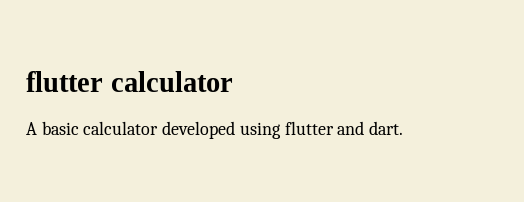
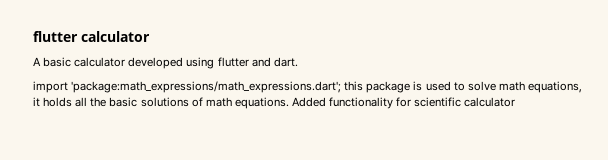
(404, 128) none -> [33,81,582,93] [33,97,516,109] // import 'package:math_expressions/math_expressions.dart'; this package is used to solve math equations, it holds all the basic solutions of math equations. Added functionality for scientific calculator

